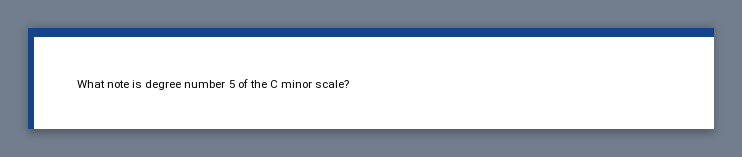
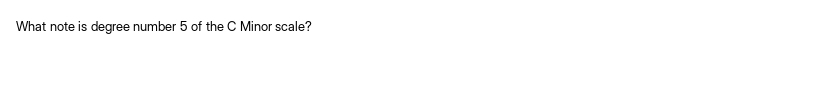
[280,80,312,88] minor -> [239,21,272,31] Minor

